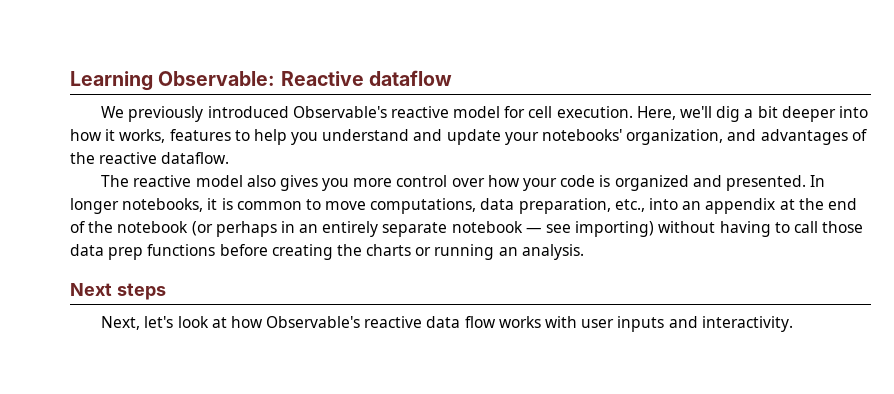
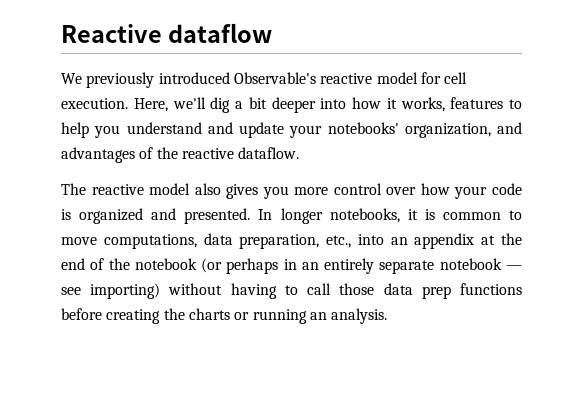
[70,71,276,91] Learning Observable: -> (61, 33) none
[70,283,166,300] [101,316,793,332] // Next steps // Next, let's look at how Observable's reactive data flow works with user inputs and interactivity. -> (388, 316) none

